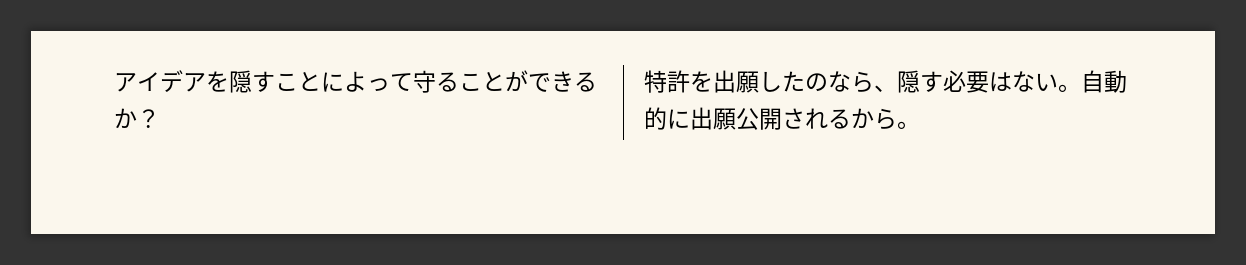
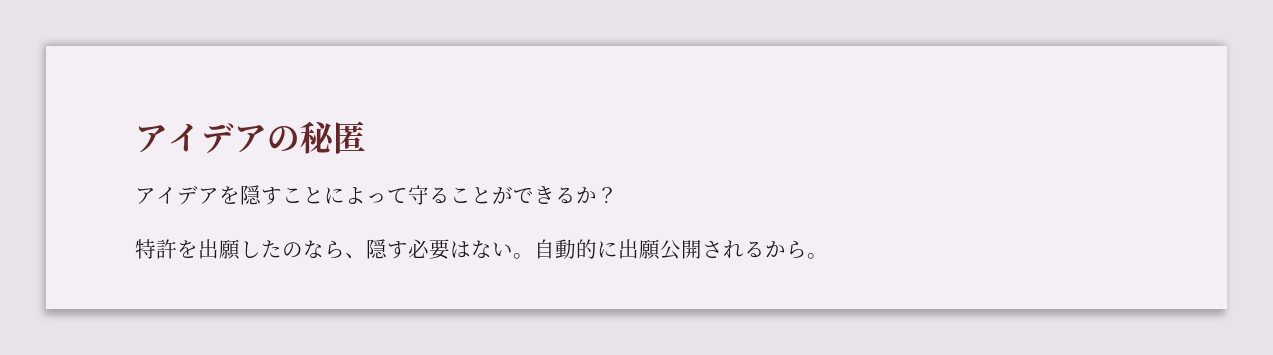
[114,70,206,92] アイデア -> [135,121,366,154] [135,185,219,205] アイデアの秘匿 // アイデア

